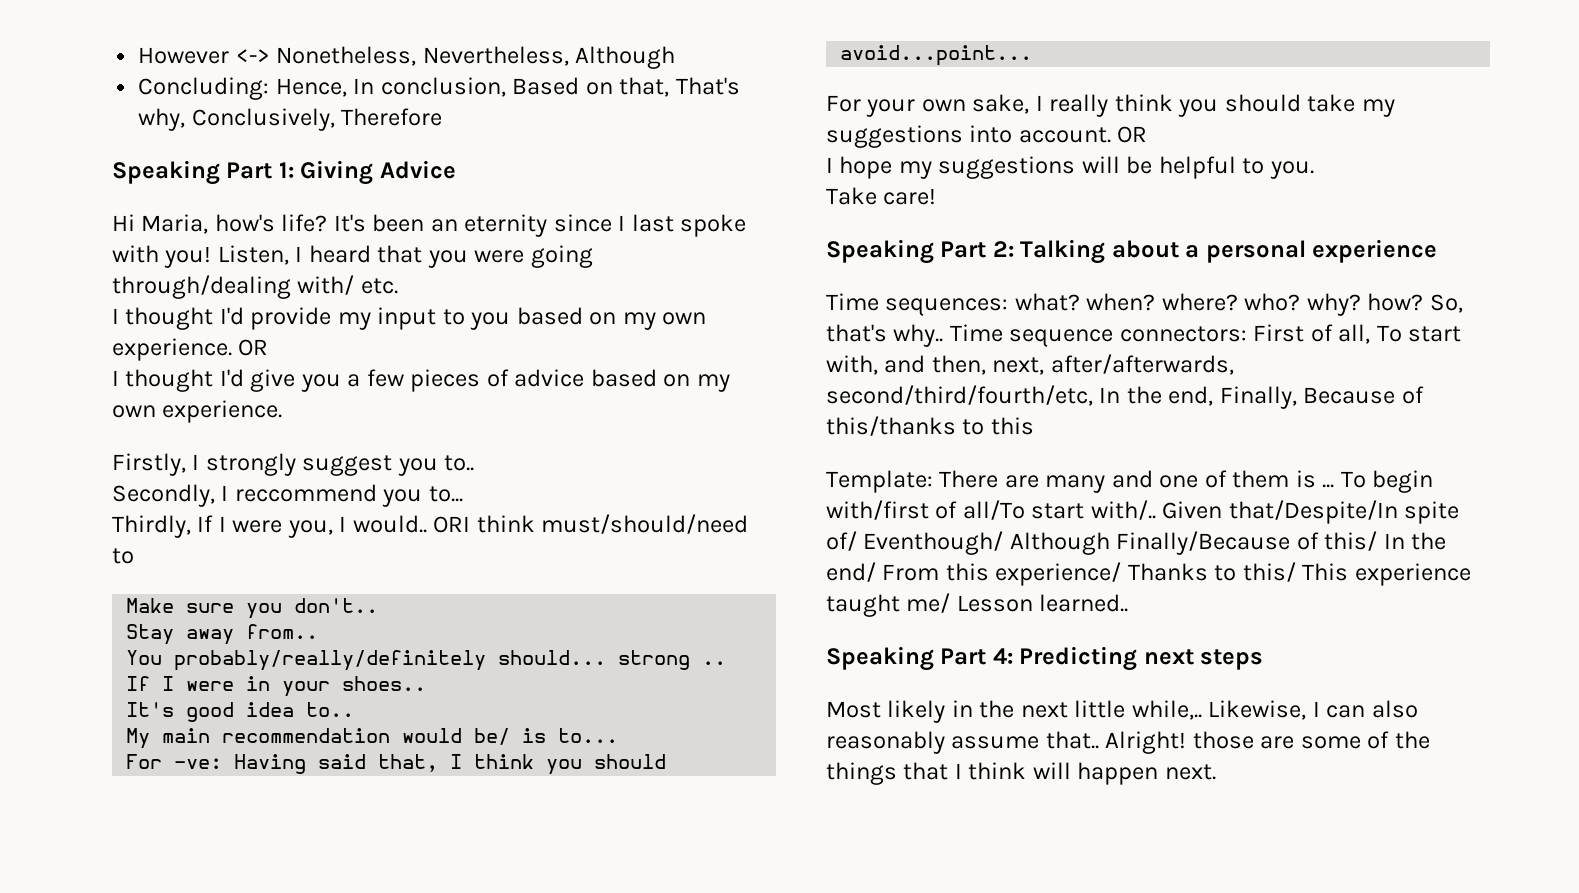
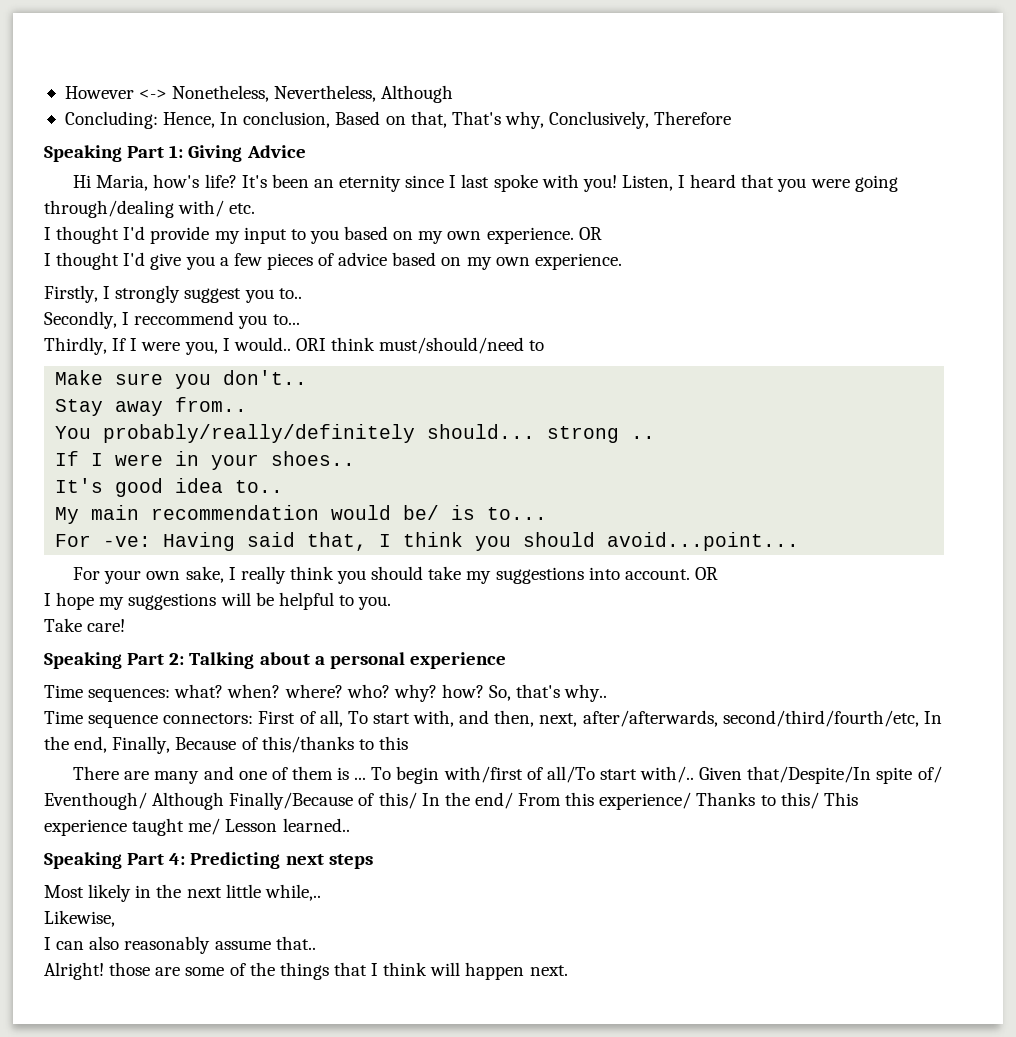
(944, 335) none -> (608, 693) //
[826,470,933,493] Template: -> (408, 743) none
(1202, 710) none -> (321, 892) //
(1307, 710) none -> (115, 918) //
(1099, 740) none -> (316, 943) //

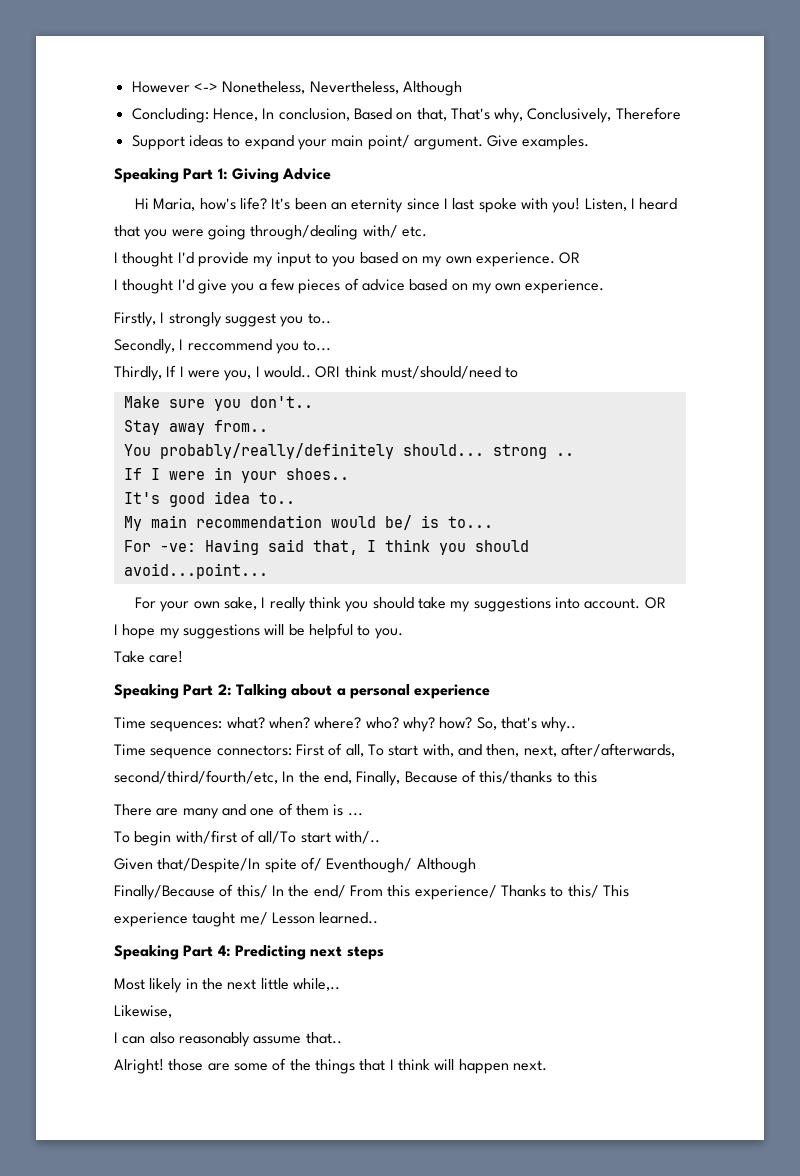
(732, 118) none -> [131,135,590,150] // Support ideas to expand your main point/ argument. Give examples.
(367, 778) none -> (363, 814) //
(695, 774) none -> (380, 837) //
(225, 801) none -> (476, 865) //

